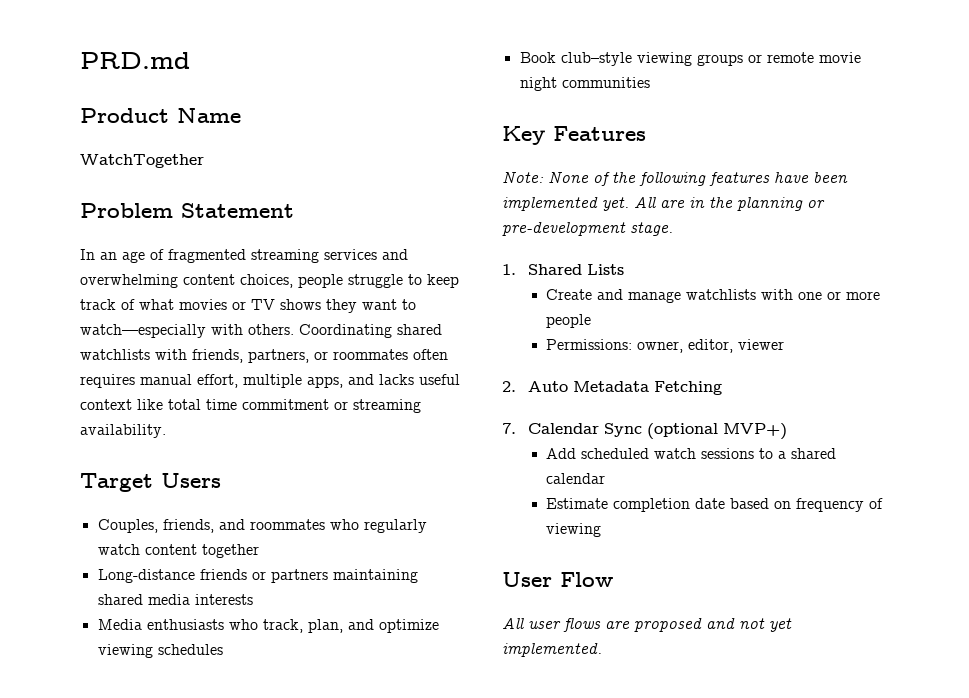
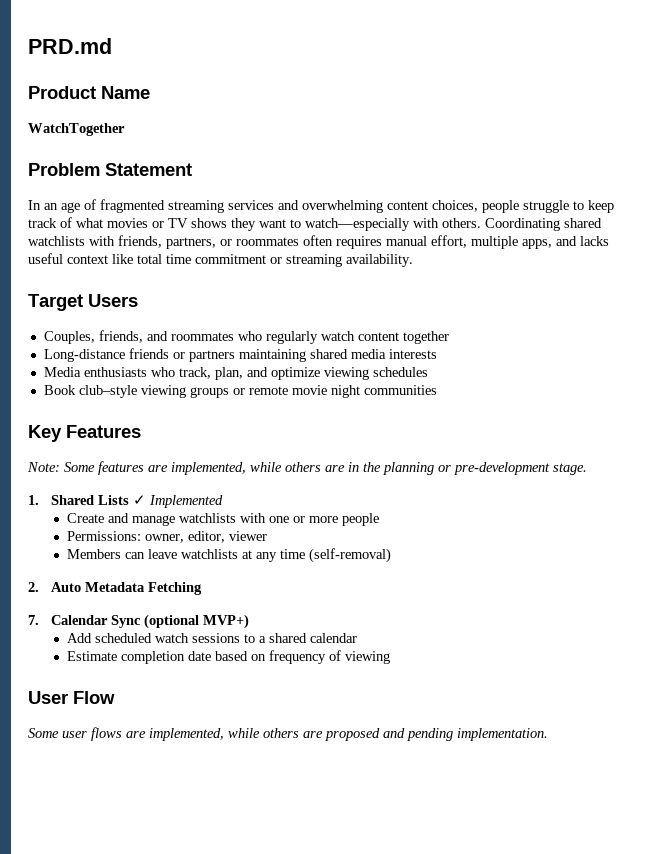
[548,171,848,186] [502,197,656,211] None of the following features have been implemented yet. All -> [64,461,321,475] Some features are implemented, while others
(625, 269) none -> [133,495,224,508] ✓ Implemented
(785, 344) none -> [67,548,392,563] // Members can leave watchlists at any time (self-removal)
[502,618,524,629] All -> [28,728,59,738] Some
[634,618,792,632] [502,643,602,657] proposed and not yet implemented. -> [149,728,548,741] implemented, while others are proposed and pending implementation.

